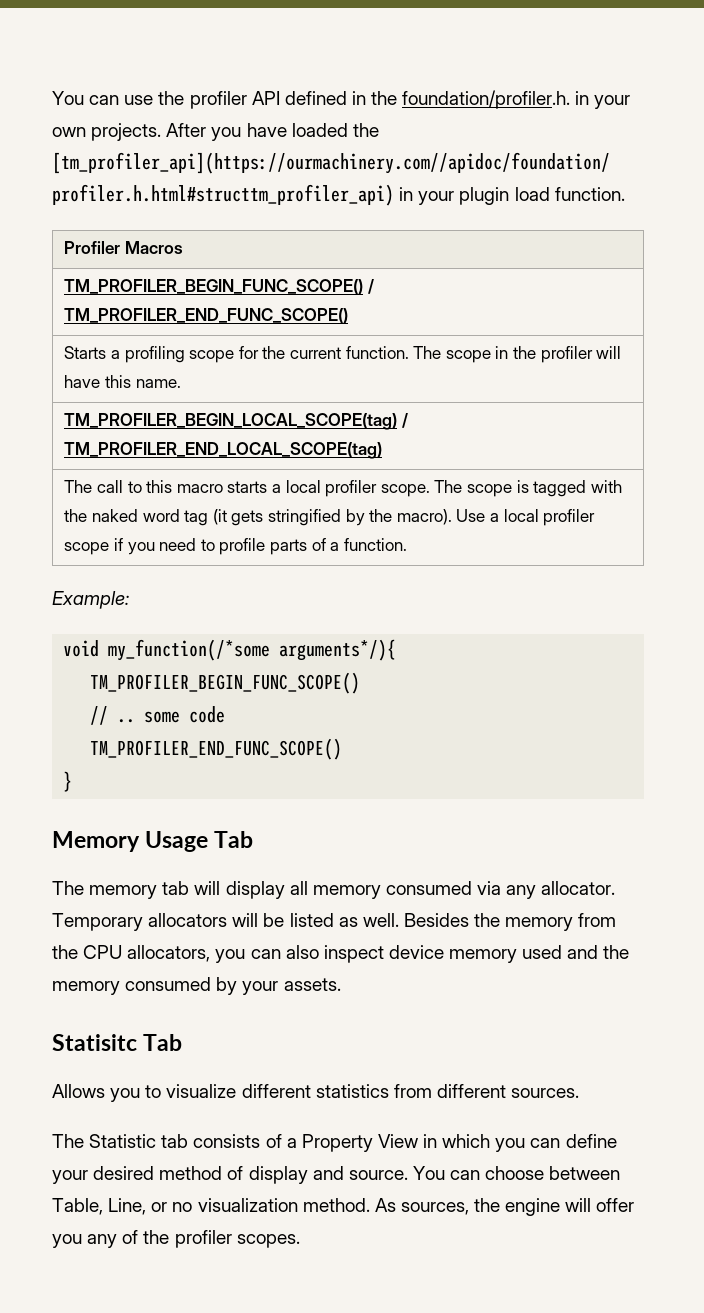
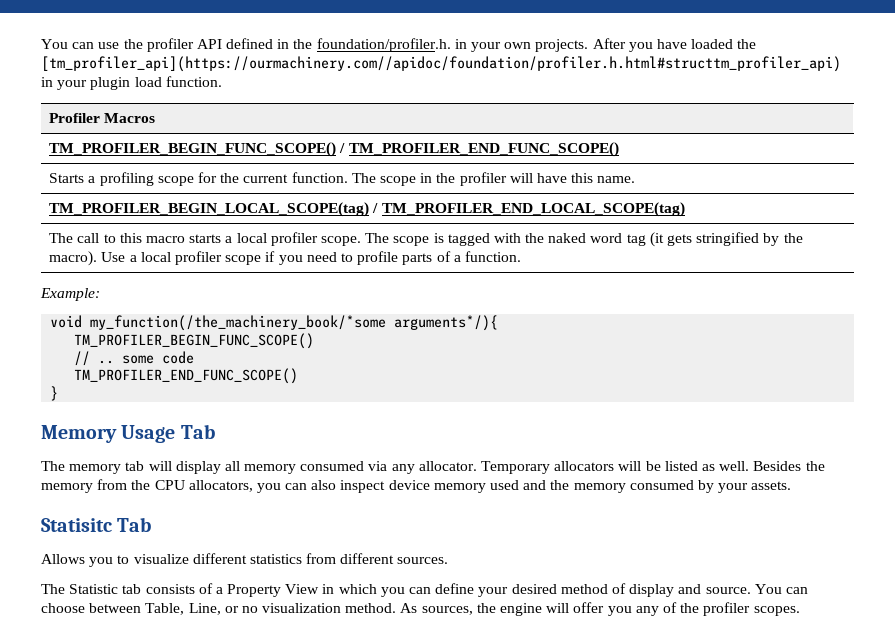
[108,639,271,661] my_function(/*some -> [90,315,387,331] my_function(/the_machinery_book/*some

